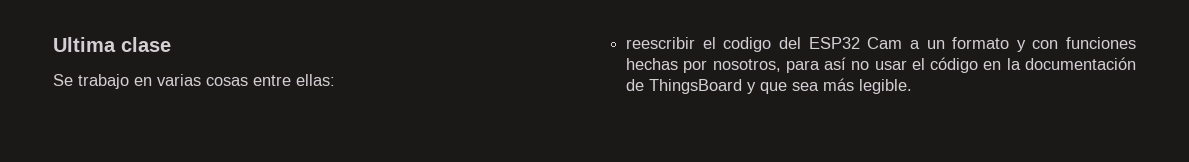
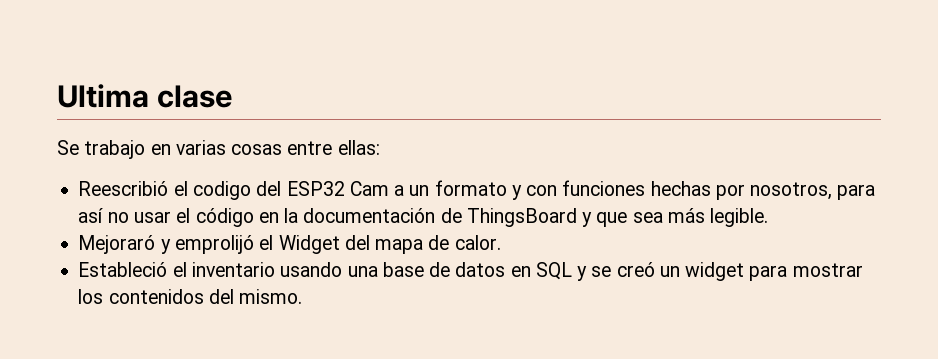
[626,37,696,49] reescribir -> [78,181,169,196] Reescribió
(913, 86) none -> [78,235,501,254] [78,262,863,281] [78,289,303,304] // Mejoraró y emprolijó el Widget del mapa de calor. // Estableció el inventario usando una base de datos en SQL y se creó un widget para mostrar los contenidos del mismo.

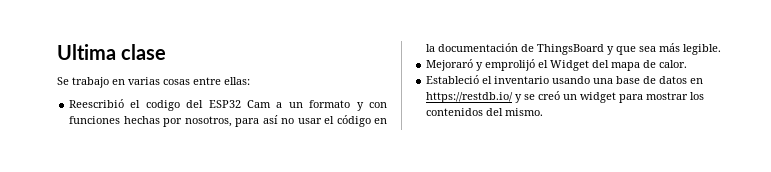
[535,262,572,280] SQL -> [426,92,514,103] https://restdb.io/

